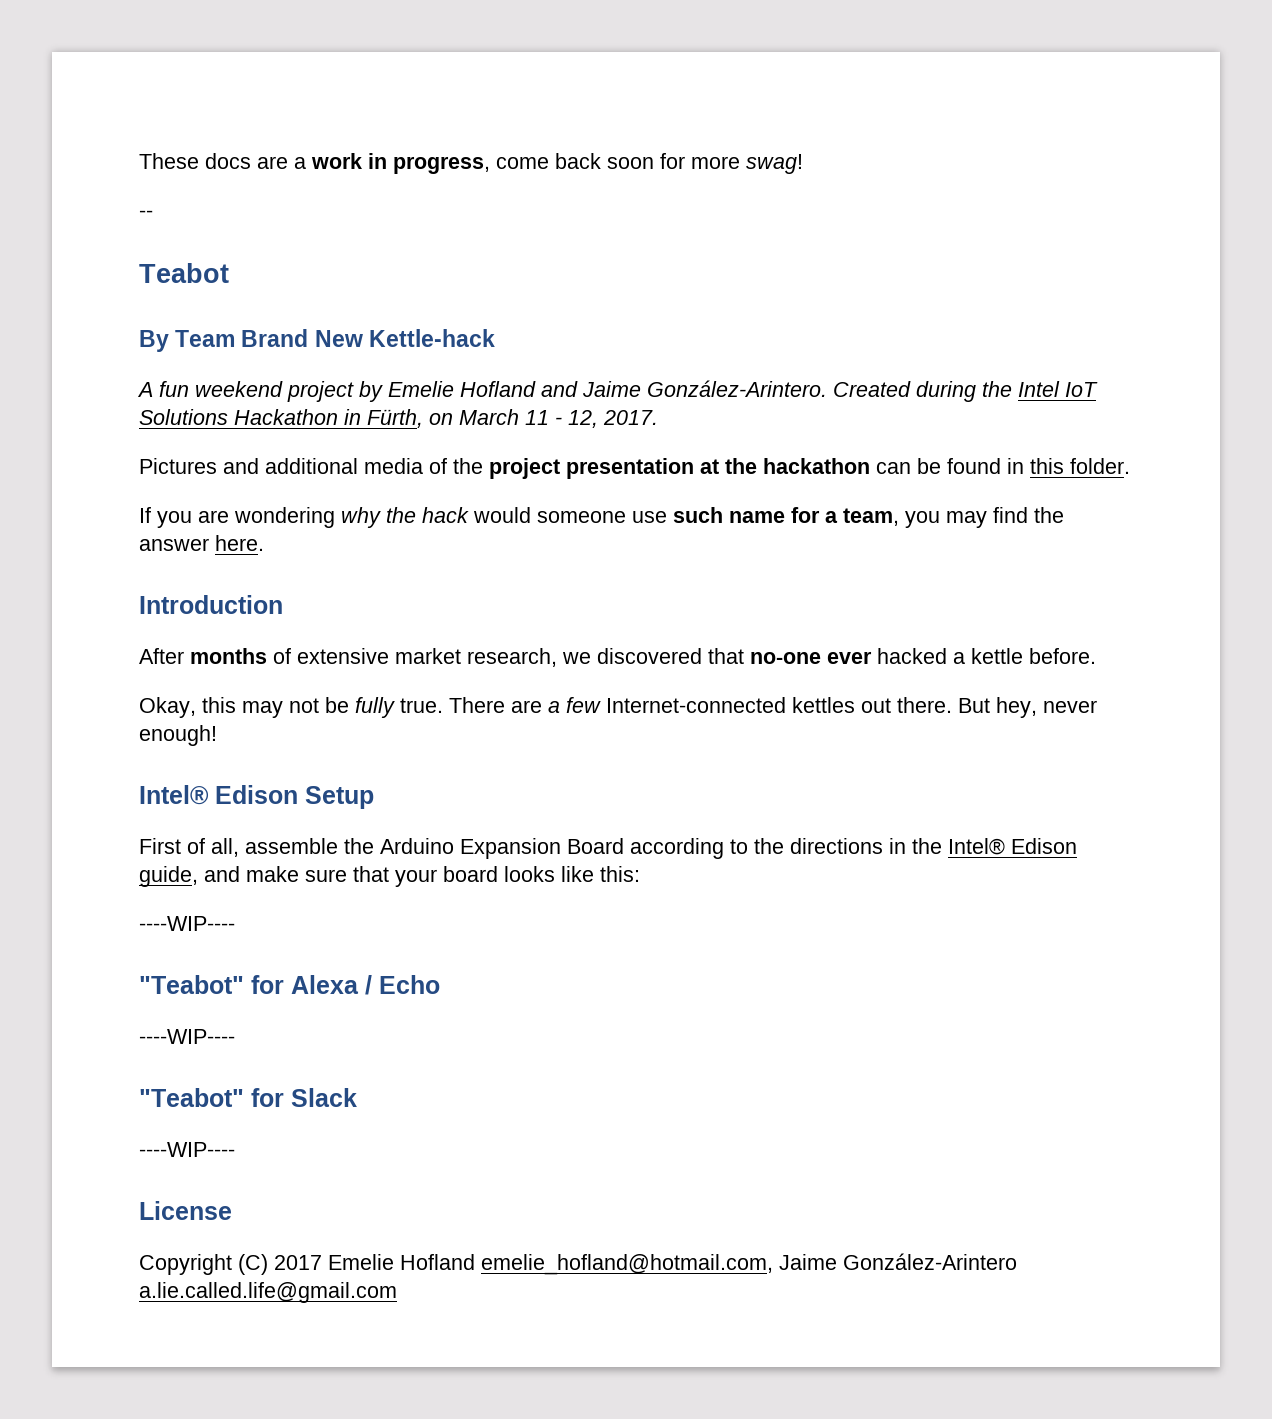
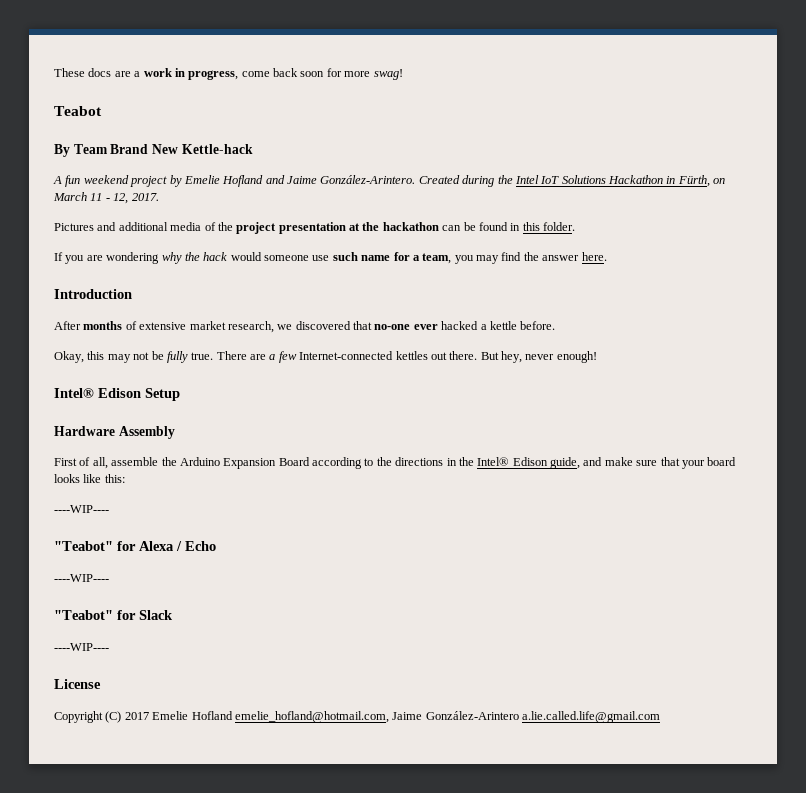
[139,210,153,218] // -- -> (403, 74) none
(374, 797) none -> [54,426,175,439] // Hardware Assembly

